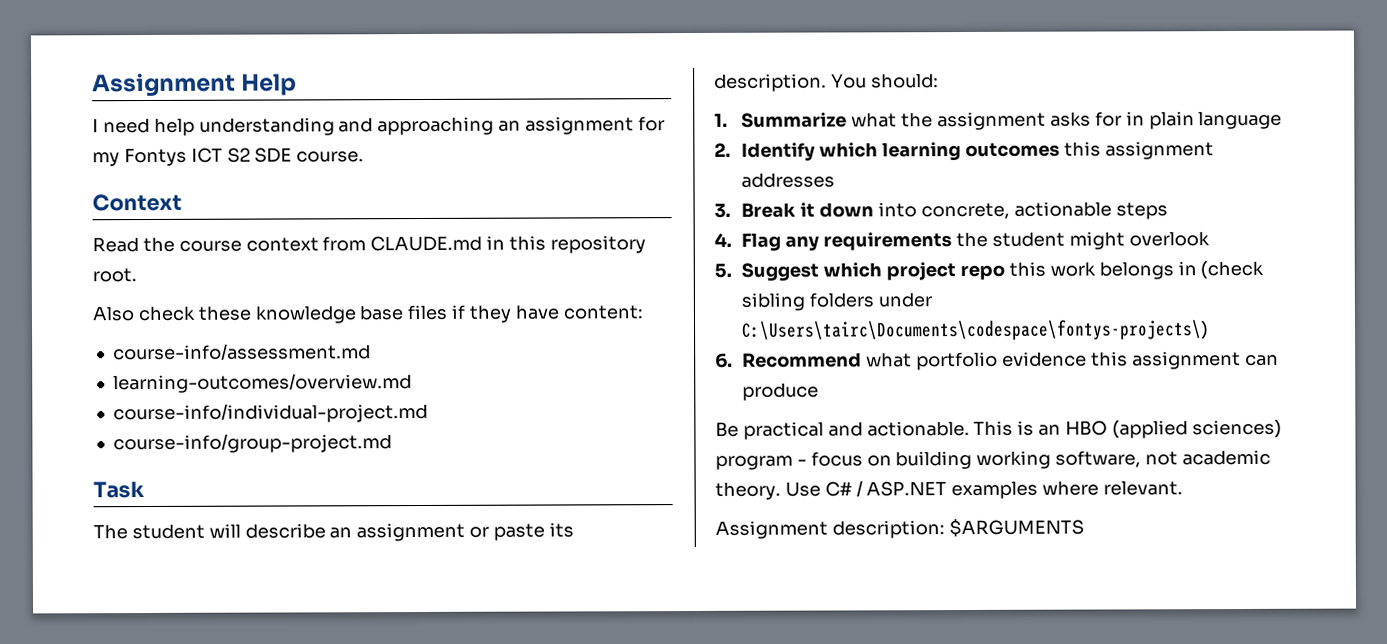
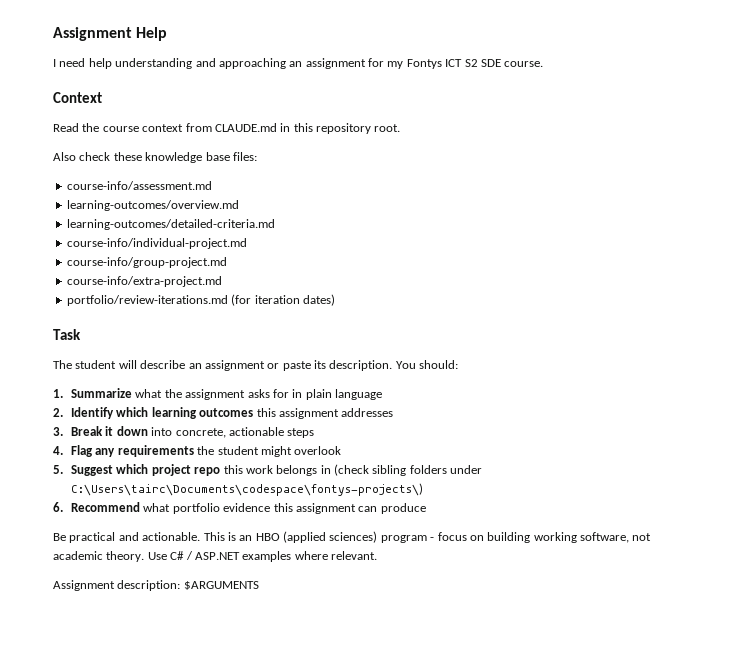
[407,304,643,323] files if they have content: -> [232,152,257,161] files:
(412, 383) none -> [66,219,275,230] // learning-outcomes/detailed-criteria.md
(392, 443) none -> [66,276,222,287] [66,294,335,306] // course-info/extra-project.md // portfolio/review-iterations.md (for iteration dates)

